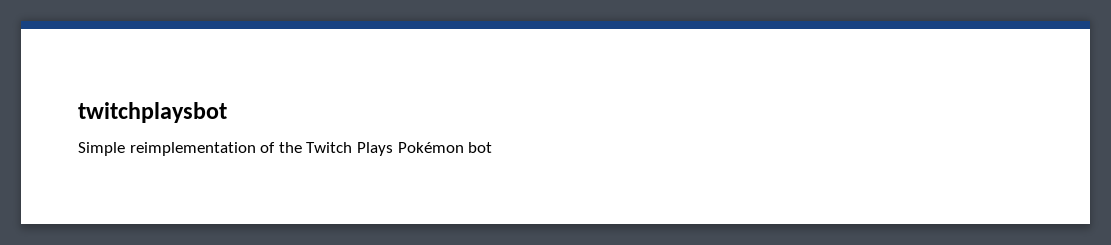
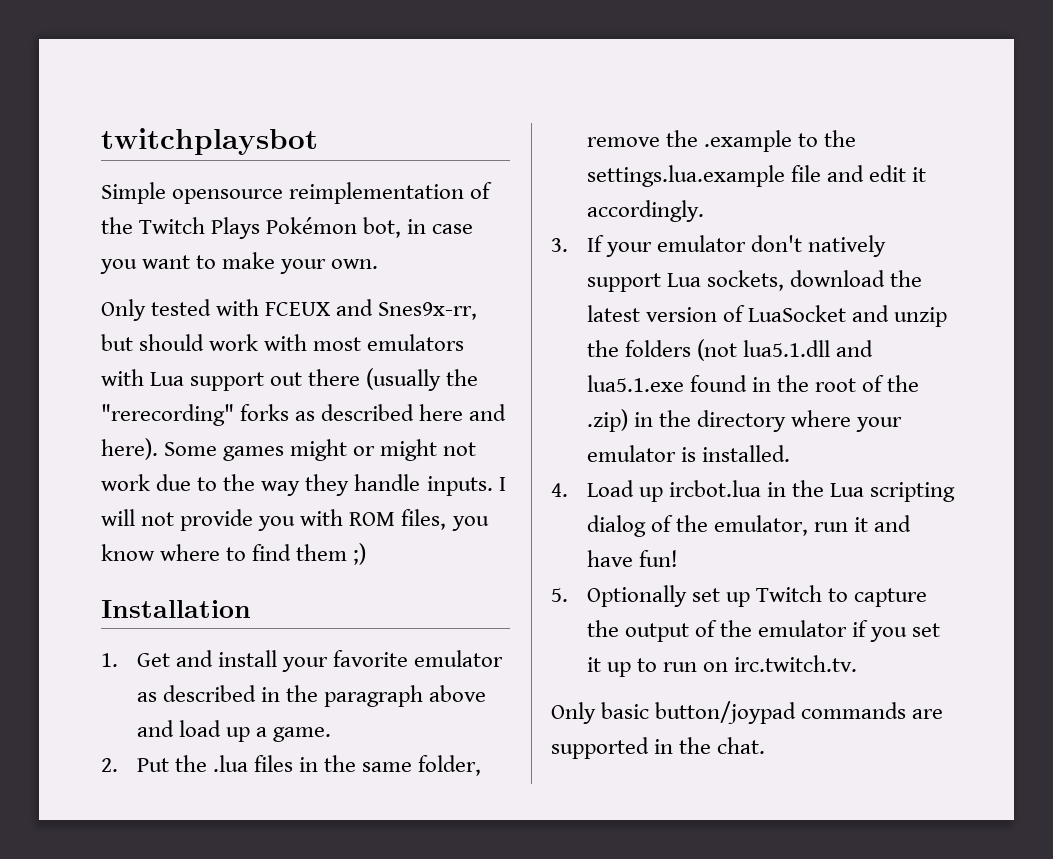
(125, 149) none -> [172,189,284,204] opensource
[468,142,493,153] bot -> [363,217,474,238] [100,252,379,274] [101,299,478,321] [101,334,465,351] [101,368,479,391] [101,404,507,426] [101,438,477,461] [101,474,506,496] [101,509,489,531] [101,543,367,565] [101,600,251,618] [101,650,504,672] [136,685,487,707] [136,720,332,742] [101,755,482,776] [586,130,857,152] [586,165,927,187] [586,200,704,222] [551,235,887,257] [586,270,923,292] [586,305,948,327] [586,339,874,361] [586,375,920,392] [586,409,903,432] [586,445,790,462] [551,480,956,502] [586,515,912,537] [586,550,678,567] [551,585,928,607] [586,620,941,642] [586,655,858,677] [551,701,944,724] [551,737,766,759] bot, in case you want to make your own. // Only tested with FCEUX and Snes9x-rr, but should work with most emulators with Lua support out there (usually the "rerecording" forks as described here and here). Some games might or might not work due to the way they handle inputs. I will not provide you with ROM files, you know where to find them ;) // Installation // 1. Get and install your favorite emulator as described in the paragraph above and load up a game. // 2. Put the .lua files in the same folder, remove the .example to the settings.lua.example file and edit it accordingly. // 3. If your emulator don't natively support Lua sockets, download the latest version of LuaSocket and unzip the folders (not lua5.1.dll and lua5.1.exe found in the root of the .zip) in the directory where your emulator is installed. // 4. Load up ircbot.lua in the Lua scripting dialog of the emulator, run it and have fun! // 5. Optionally set up Twitch to capture the output of the emulator if you set it up to run on irc.twitch.tv. // Only basic button/joypad commands are supported in the chat.

